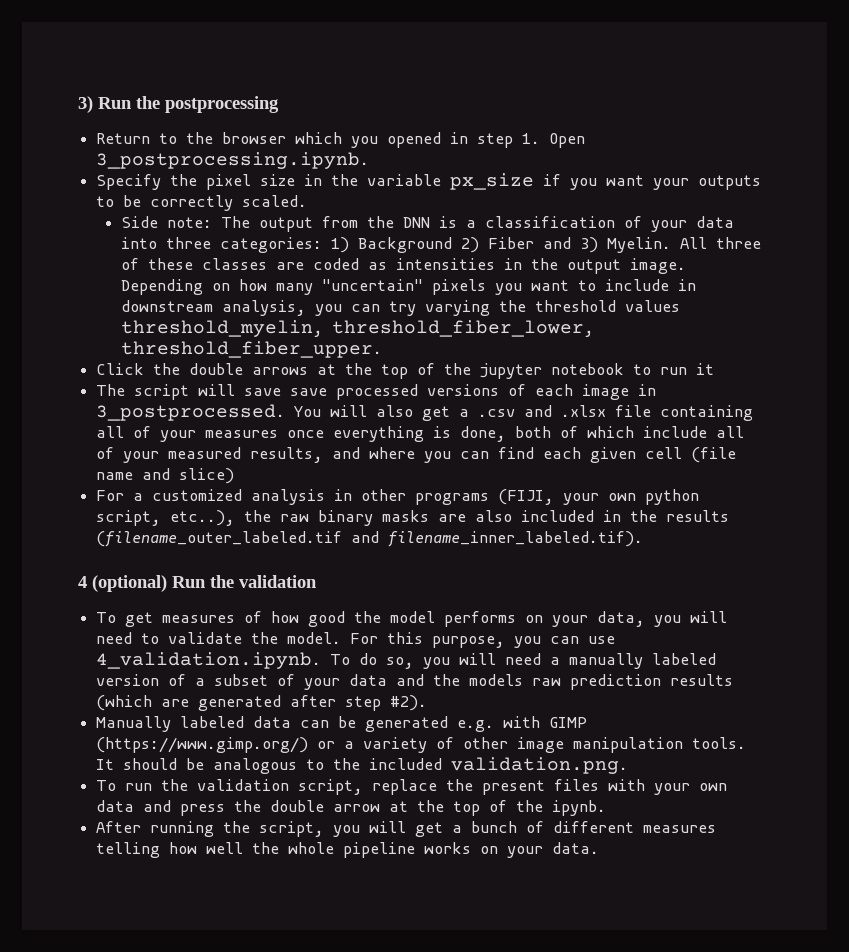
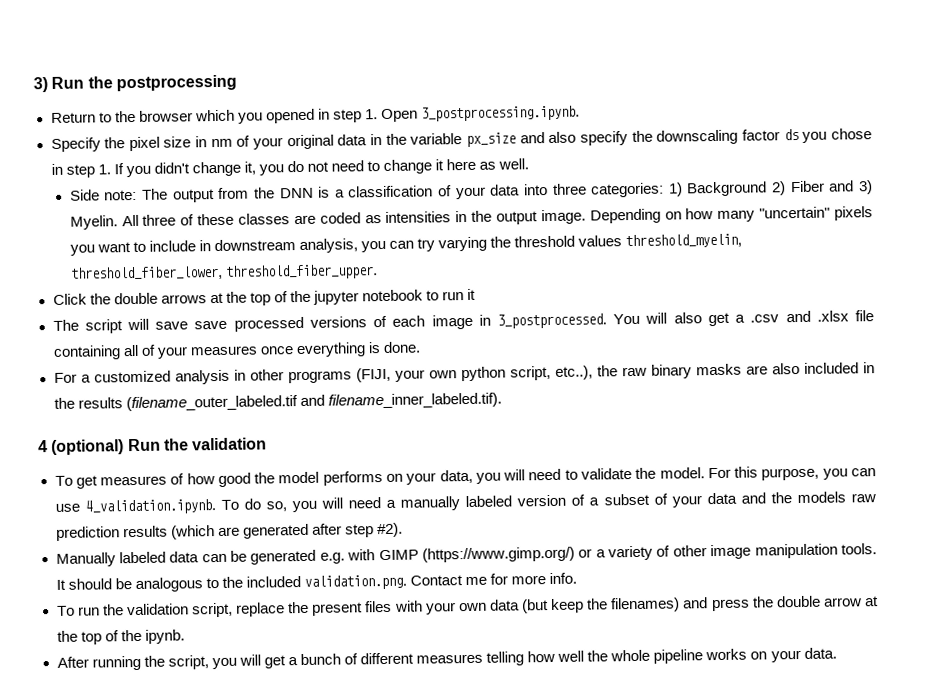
[331,173,762,190] [96,195,308,211] the variable px_size if you want your outputs to be correctly scaled. -> [210,128,872,150] [50,158,530,178] nm of your original data in the variable px_size and also specify the downscaling factor ds you chose in step 1. If you didn't change it, you do not need to change it here as well.
[460,426,745,442] [96,447,737,463] [96,468,235,484] done, both of which include all of your measured results, and where you can find each given cell (file name and slice) -> [382,341,421,354] done.
(629, 765) none -> [409,572,578,586] Contact me for more info.
(135, 806) none -> [521,597,681,614] (but keep the filenames)

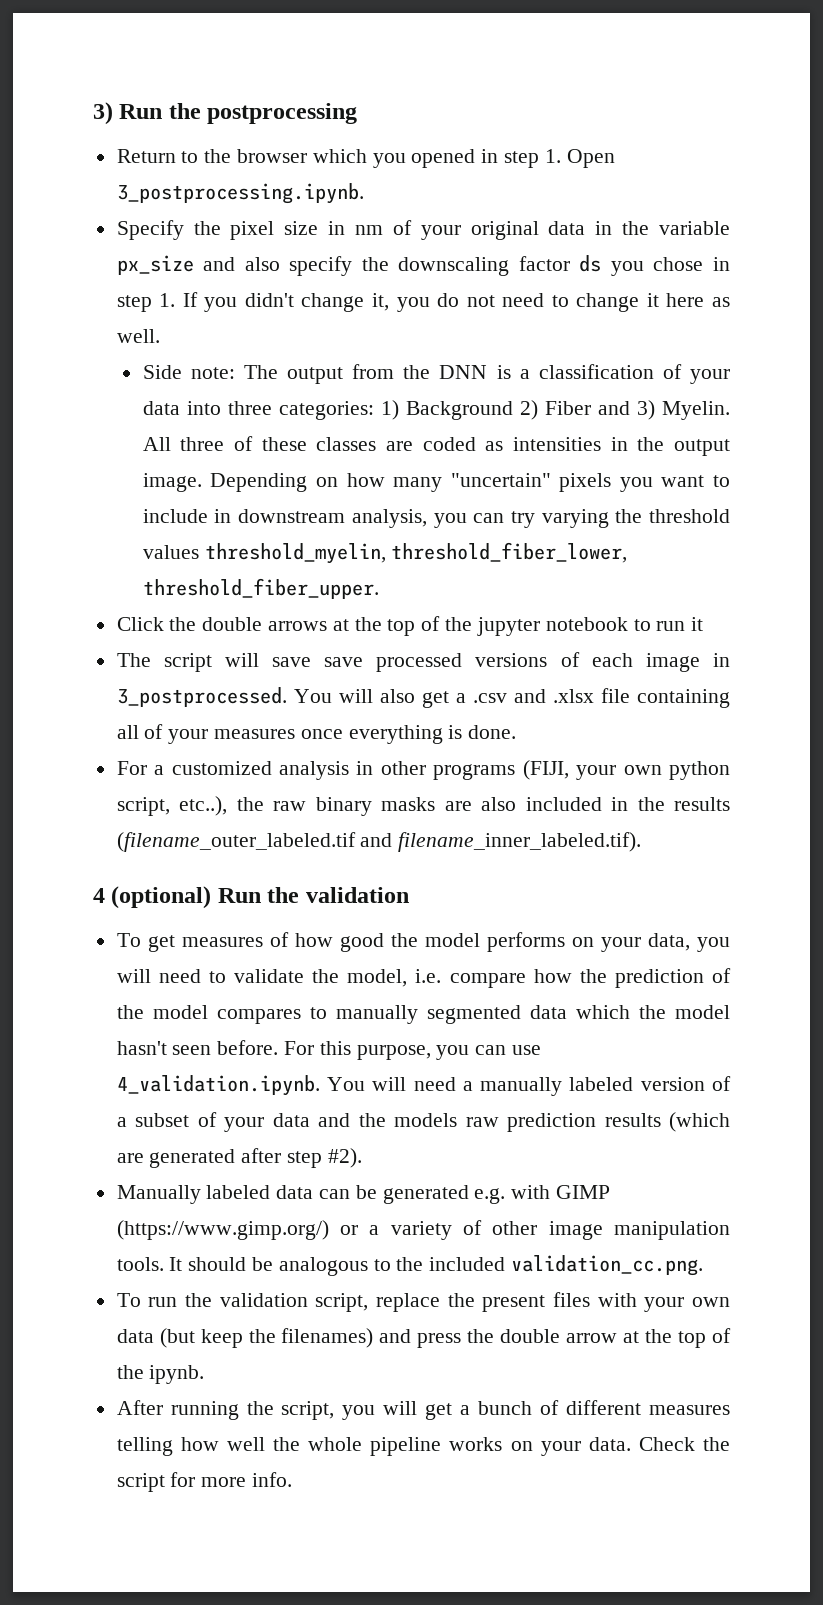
[659,467,705,479] model. -> [347,968,731,988] [116,1005,730,1024] [116,1040,279,1055] model, i.e. compare how the prediction of the model compares to manually segmented data which the model hasn't seen before.
[220,498,317,513] To do so, you -> [326,1077,365,1091] You
[303,572,578,590] validation.png. Contact me for more info. -> [511,1255,704,1276] validation_cc.png.
(837, 653) none -> [638,1437,730,1451] [116,1472,293,1492] Check the script for more info.

